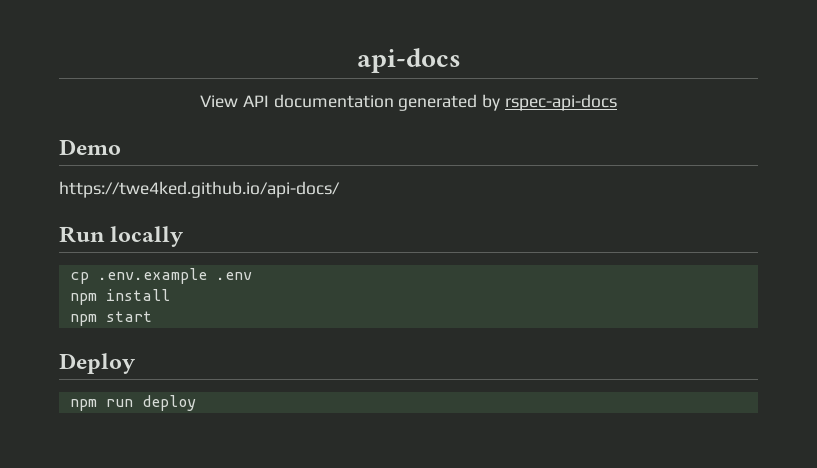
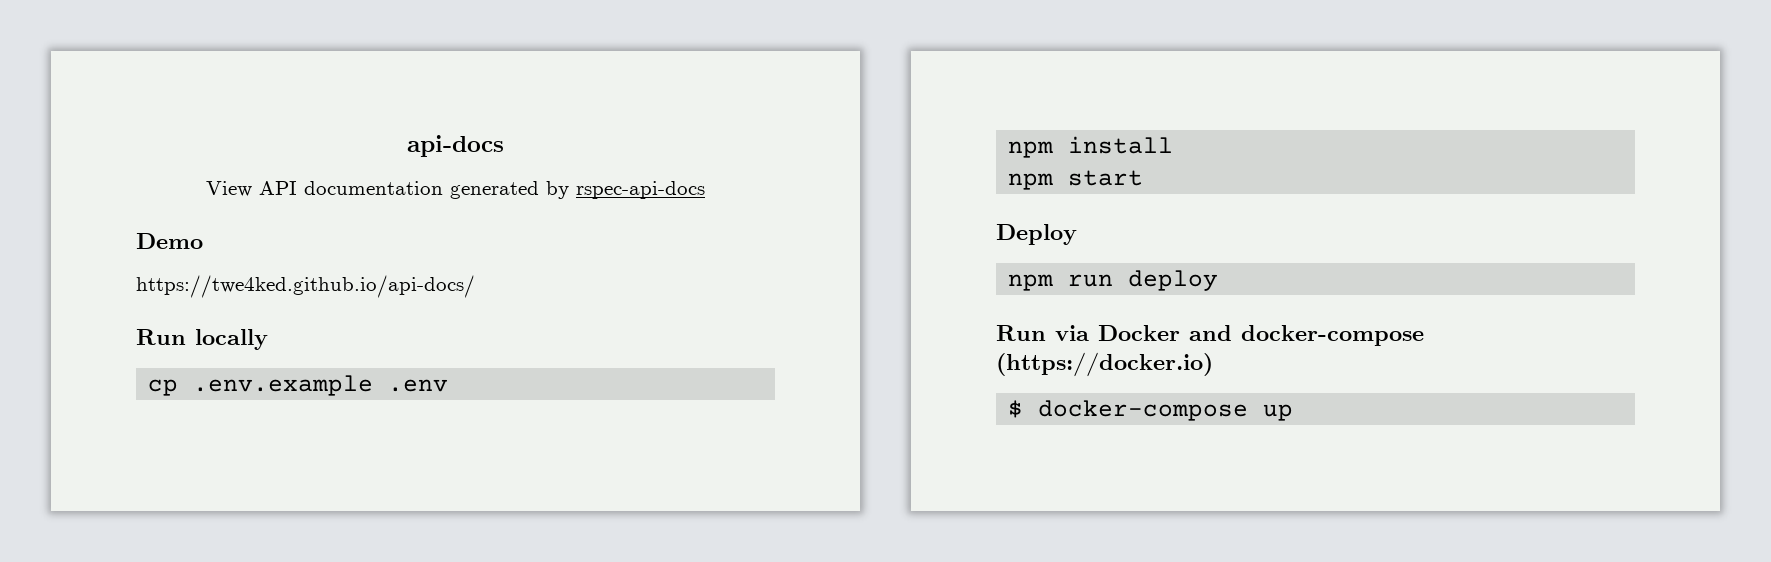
(196, 403) none -> [996,325,1424,346] [996,352,1213,377] [1008,400,1294,421] // Run via Docker and docker-compose (https://docker.io) // $ docker-compose up

